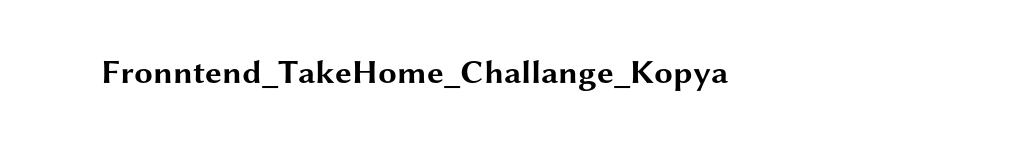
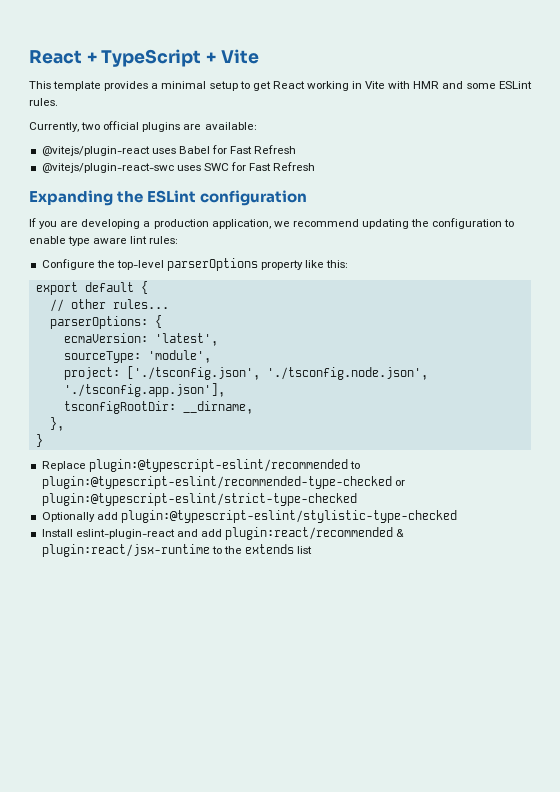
[101,60,728,91] Fronntend_TakeHome_Challange_Kopya -> [29,49,259,67] [29,81,532,91] [29,98,58,106] [29,121,257,132] [41,145,297,156] [41,162,316,173] [29,190,308,206] [29,218,515,229] [29,236,179,246] [41,258,349,271] [35,281,148,295] [49,299,169,312] [49,315,162,329] [63,333,218,346] [63,350,211,363] [63,366,428,380] [63,383,225,397] [63,401,253,414] [49,417,64,431] [35,434,43,447] [41,459,360,472] [41,476,405,489] [41,493,357,506] [41,510,457,523] [41,527,405,540] [41,544,313,557] React + TypeScript + Vite // This template provides a minimal setup to get React working in Vite with HMR and some ESLint rules. // Currently, two official plugins are available: // @vitejs/plugin-react uses Babel for Fast Refresh // @vitejs/plugin-react-swc uses SWC for Fast Refresh // Expanding the ESLint configuration // If you are developing a production application, we recommend updating the configuration to enable type aware lint rules: // Configure the top-level parserOptions property like this: // export default { // // other rules... // parserOptions: { // ecmaVersion: 'latest', // sourceType: 'module', // project: ['./tsconfig.json', './tsconfig.node.json', './tsconfig.app.json'], // tsconfigRootDir: __dirname, // }, // } // Replace plugin:@typescript-eslint/recommended to plugin:@typescript-eslint/recommended-type-checked or plugin:@typescript-eslint/strict-type-checked // Optionally add plugin:@typescript-eslint/stylistic-type-checked // Install eslint-plugin-react and add plugin:react/recommended & plugin:react/jsx-runtime to the extends list

